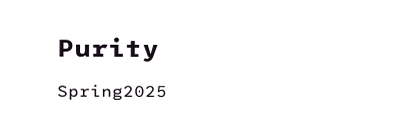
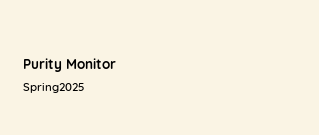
(160, 49) none -> [66,58,116,69] Monitor

